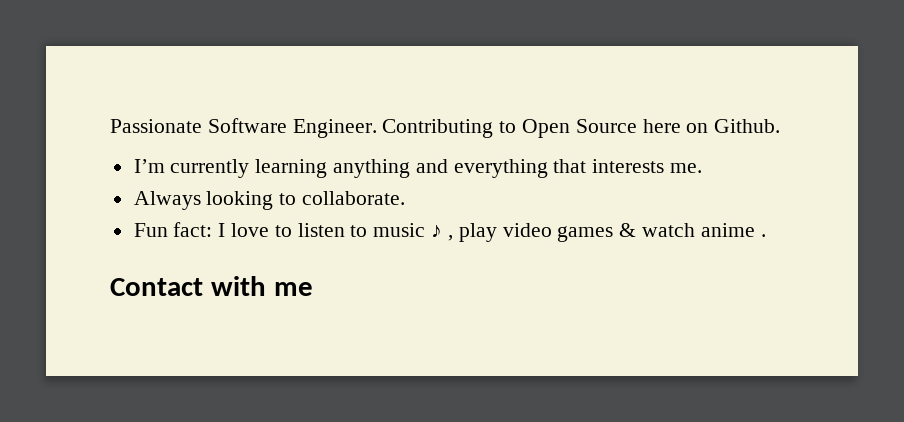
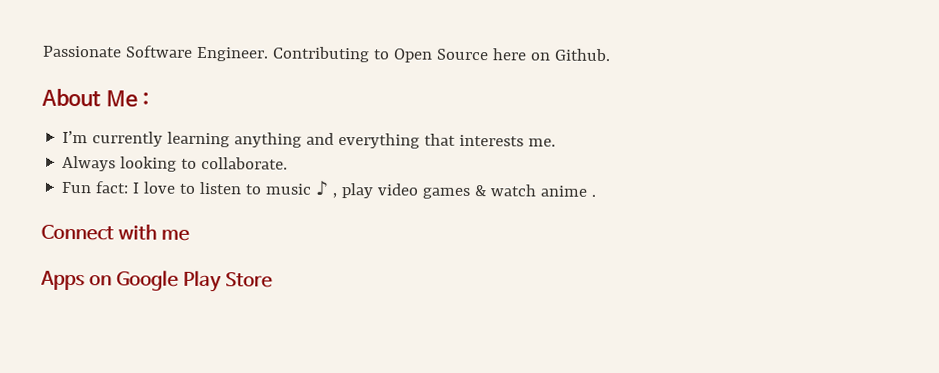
(781, 126) none -> [41,88,150,108] // About Me :
[110,278,203,296] Contact -> [41,224,114,241] Connect
(313, 289) none -> [40,270,273,293] // Apps on Google Play Store

